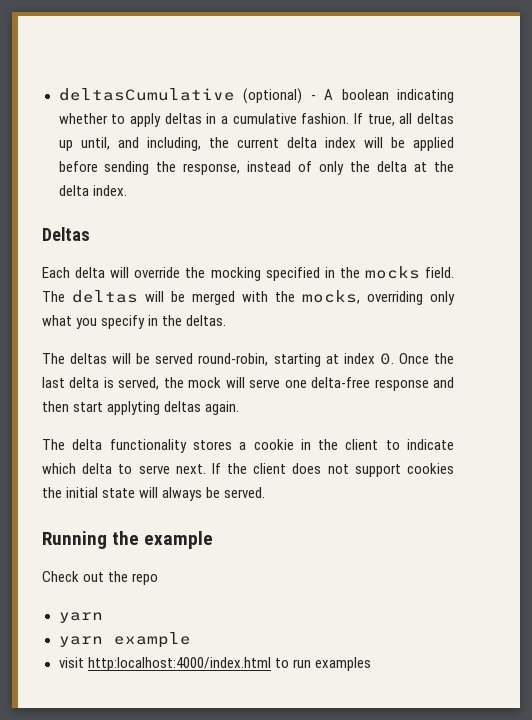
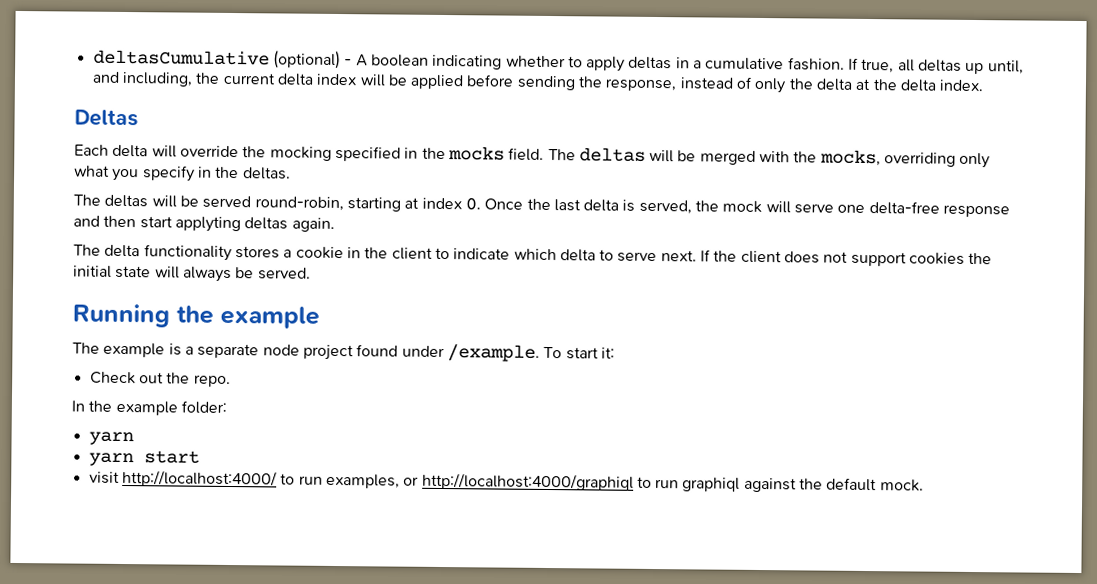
[42,571,159,585] Check out the repo -> [72,342,615,362] [89,371,231,388] [71,400,227,416] The example is a separate node project found under /example. To start it: // Check out the repo. // In the example folder:
[113,632,191,648] example -> [143,450,200,464] start
[87,657,371,671] http:localhost:4000/index.html to run examples -> [121,469,924,493] http://localhost:4000/ to run examples, or http://localhost:4000/graphiql to run graphiql against the default mock.

